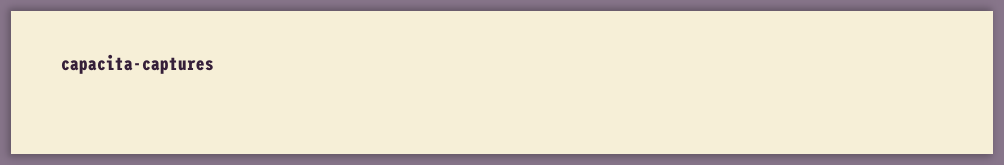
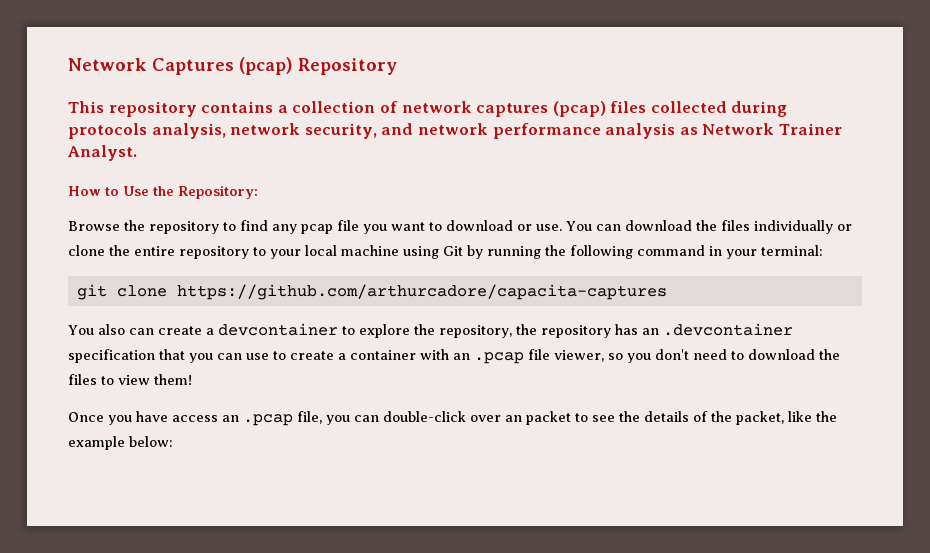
[61,54,214,74] capacita-captures -> [68,57,397,75] [68,101,788,117] [68,123,842,139] [67,145,137,161] [68,185,258,199] [68,220,852,234] [68,245,823,259] [76,284,667,300] [68,323,793,338] [68,349,840,364] [68,374,192,385] [68,411,837,426] [68,436,173,450] Network Captures (pcap) Repository // This repository contains a collection of network captures (pcap) files collected during protocols analysis, network security, and network performance analysis as Network Trainer Analyst. // How to Use the Repository: // Browse the repository to find any pcap file you want to download or use. You can download the files individually or clone the entire repository to your local machine using Git by running the following command in your terminal: // git clone https://github.com/arthurcadore/capacita-captures // You also can create a devcontainer to explore the repository, the repository has an .devcontainer specification that you can use to create a container with an .pcap file viewer, so you don't need to download the files to view them! // Once you have access an .pcap file, you can double-click over an packet to see the details of the packet, like the example below:

